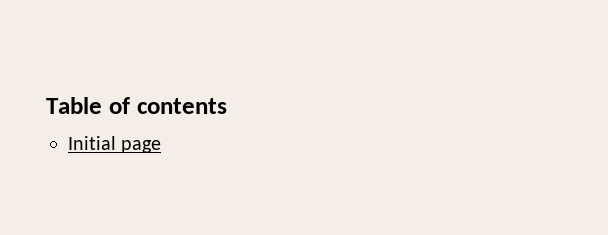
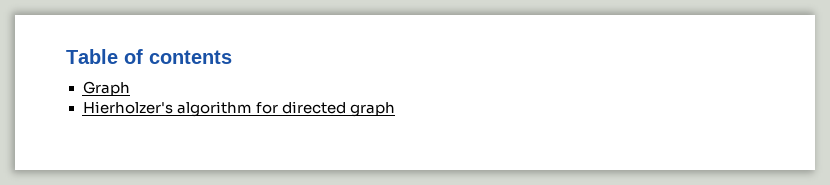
[68,136,162,153] Initial page -> [82,81,130,96] [82,101,395,117] Graph // Hierholzer's algorithm for directed graph

